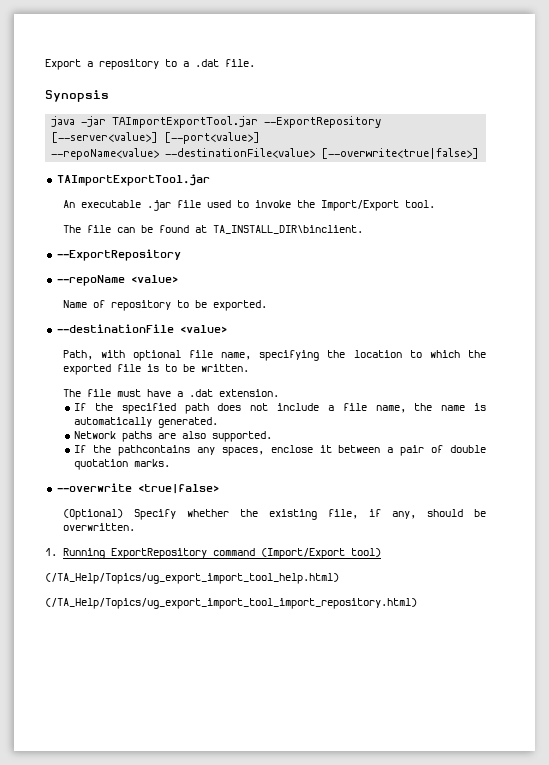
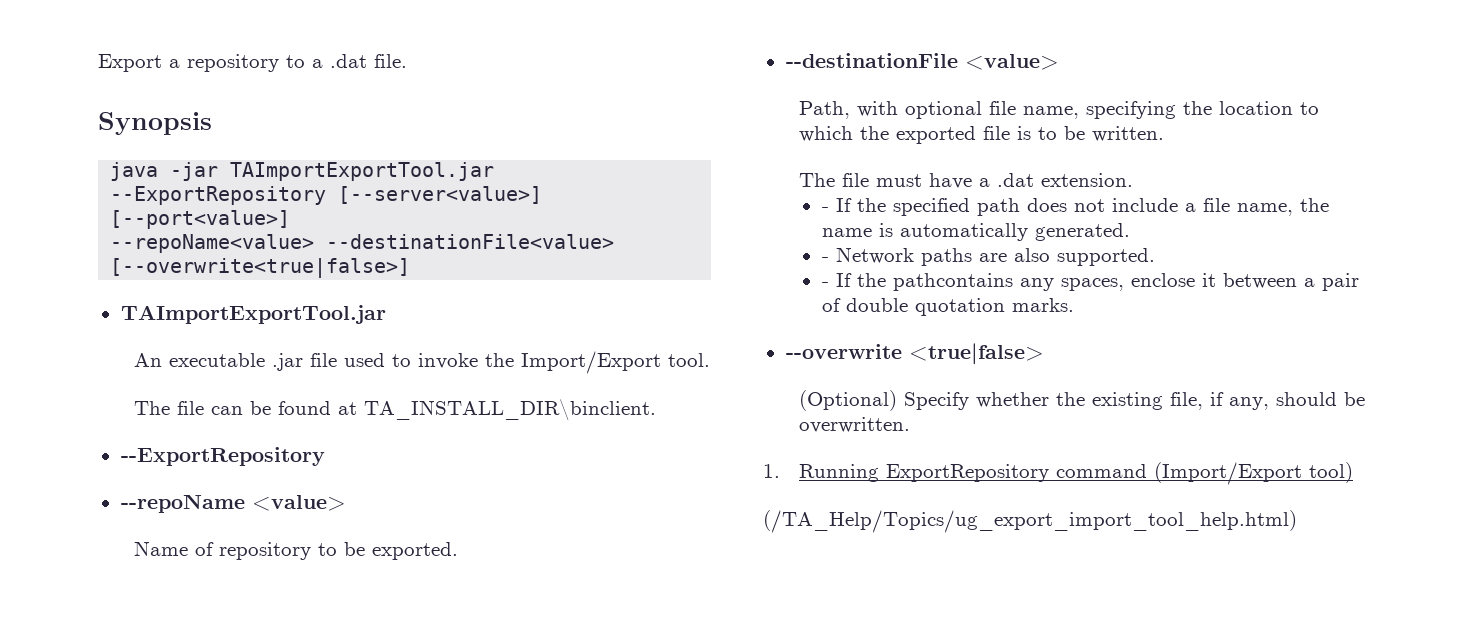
(279, 393) none -> [821,207,829,212] -
(219, 422) none -> [821,257,829,262] -
(273, 436) none -> [821,282,829,287] -
[45,598,417,609] // (/TA_Help/Topics/ug_export_import_tool_import_repository.html) -> (1297, 521) none

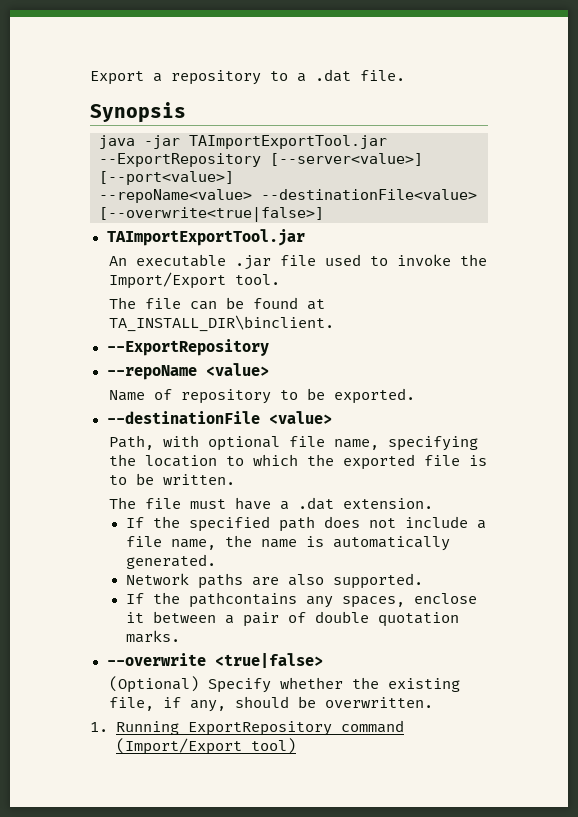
[821,207,829,212] - -> (434, 503) none
[821,257,829,262] - -> (216, 561) none
[821,282,829,287] - -> (423, 581) none
[763,510,1297,533] // (/TA_Help/Topics/ug_export_import_tool_help.html) -> (296, 746) none

